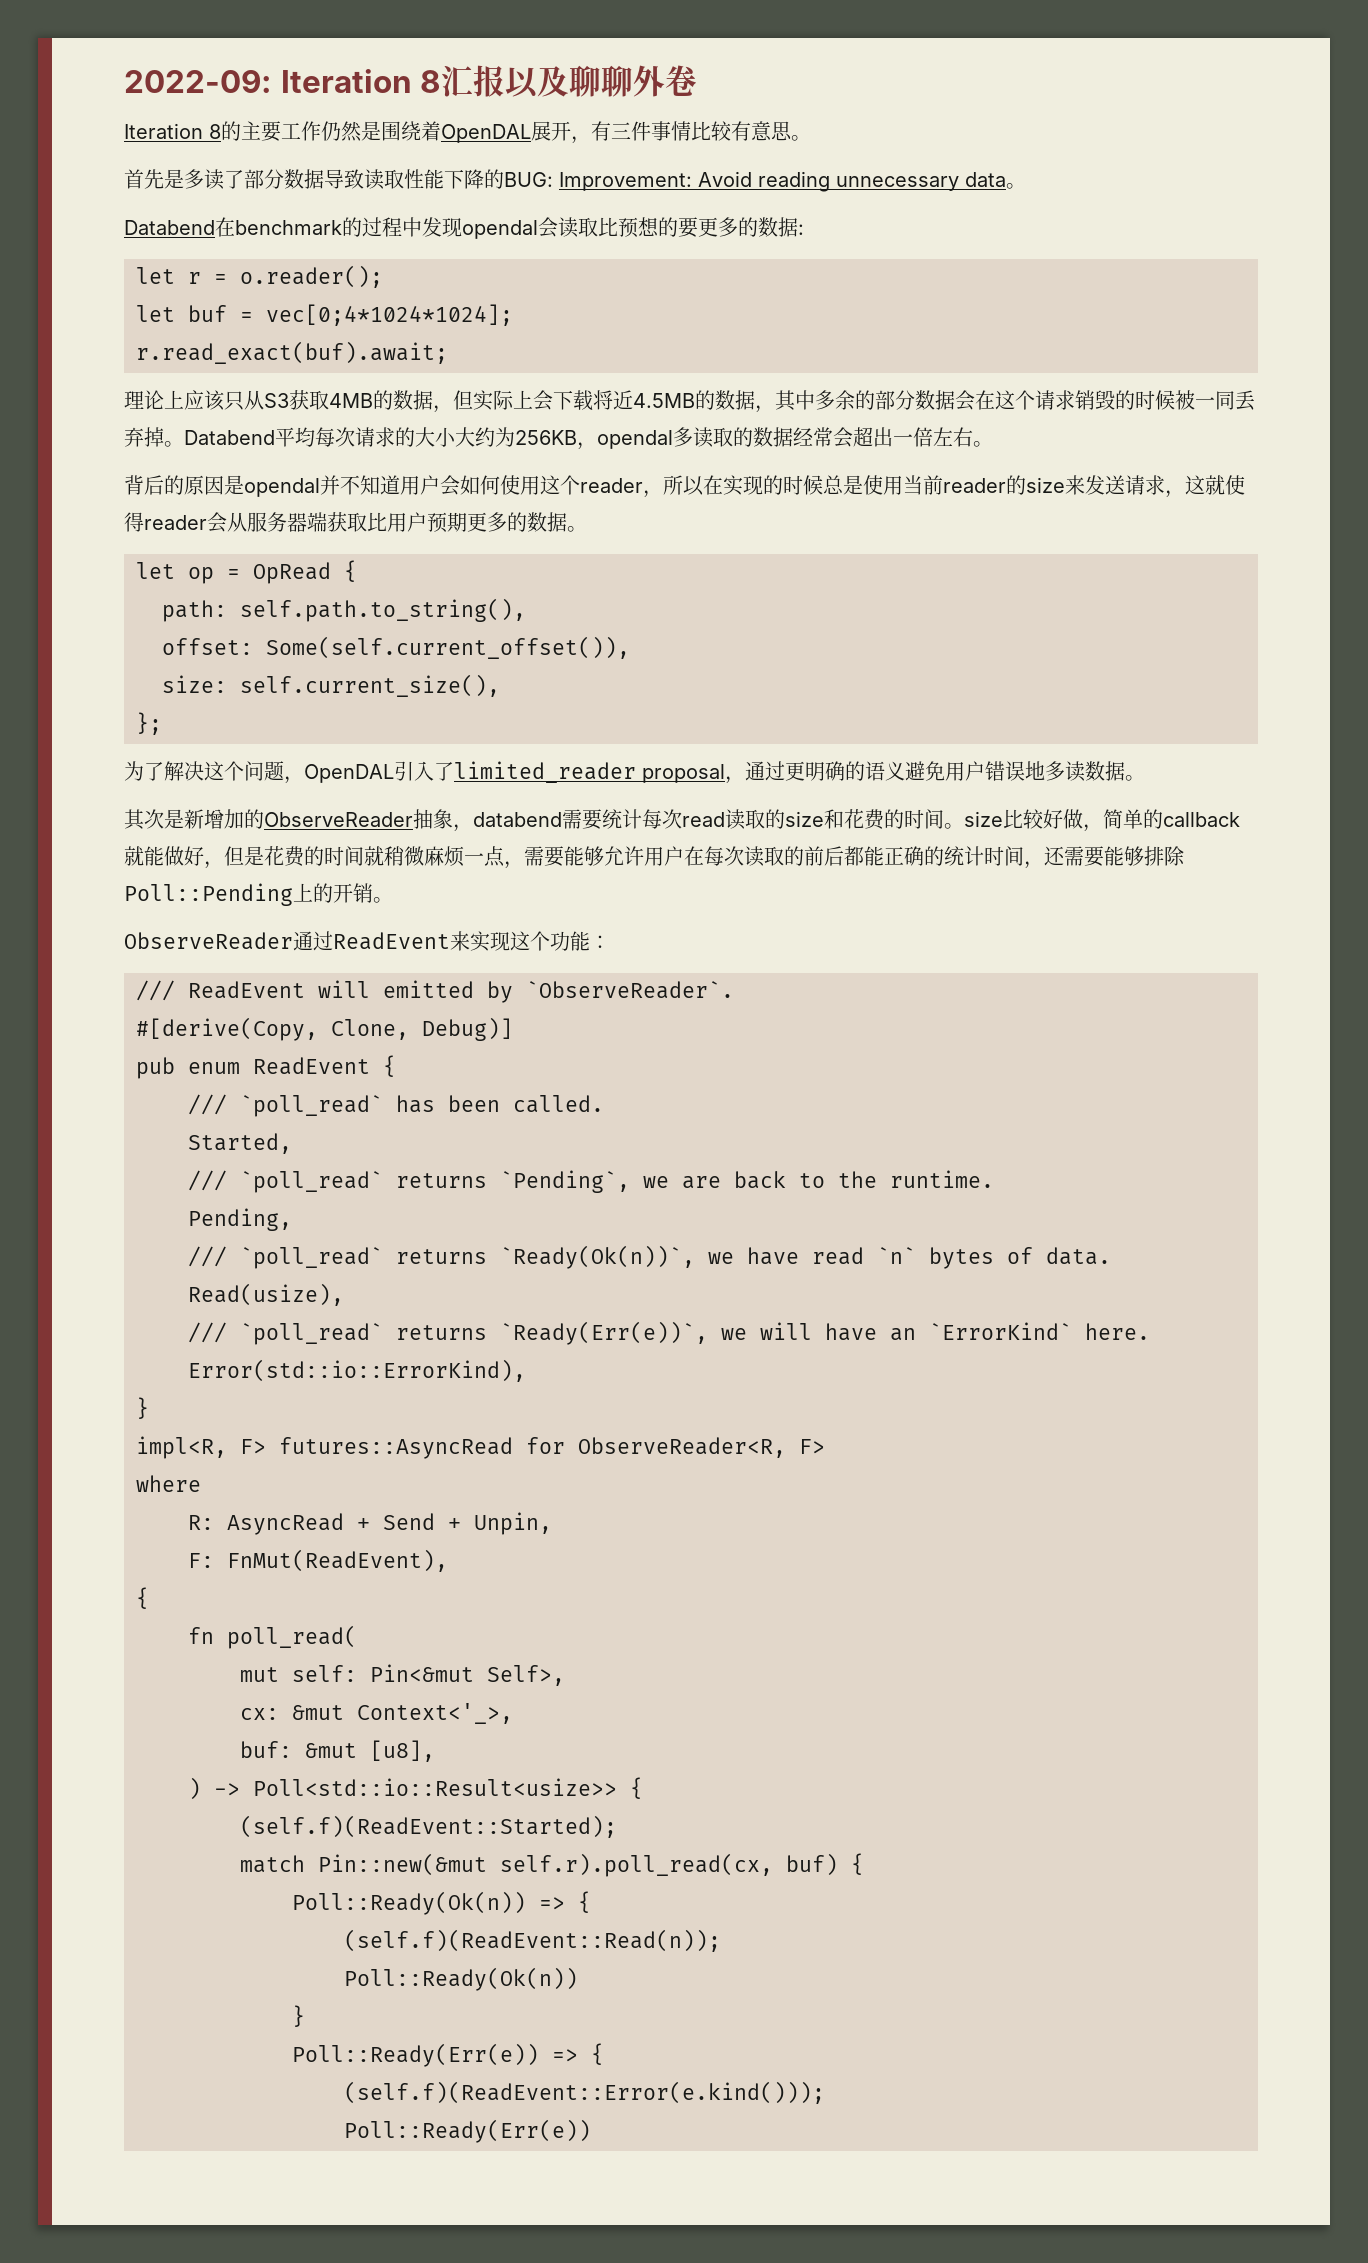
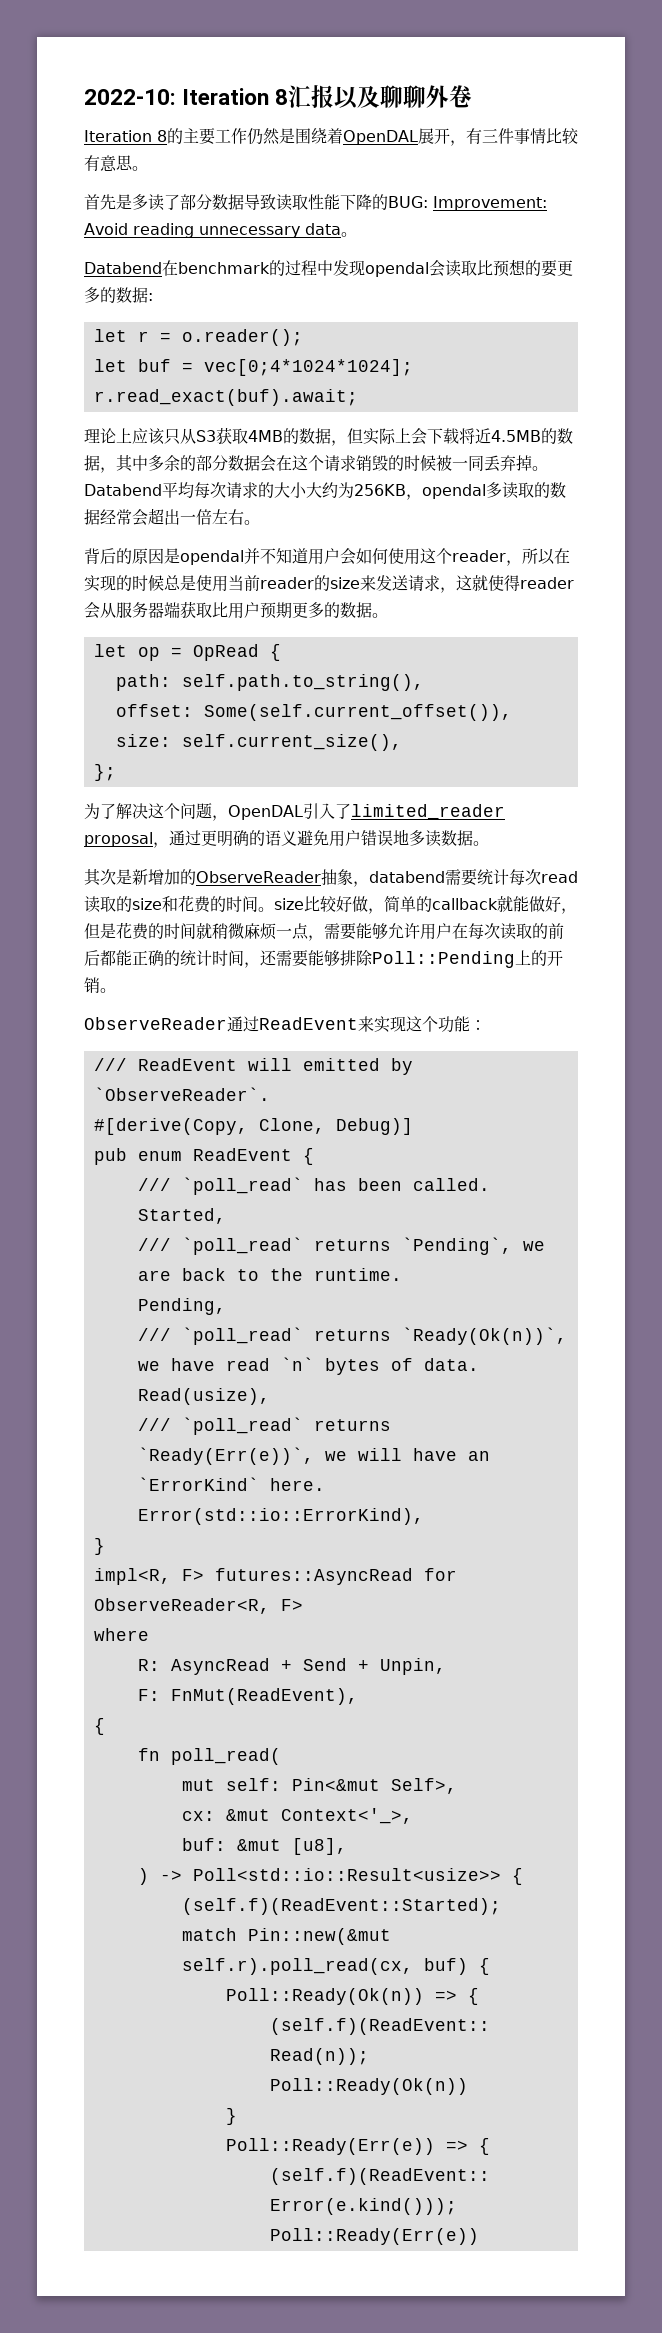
[124,69,272,93] 2022-09: -> [84,89,176,105] 2022-10:

